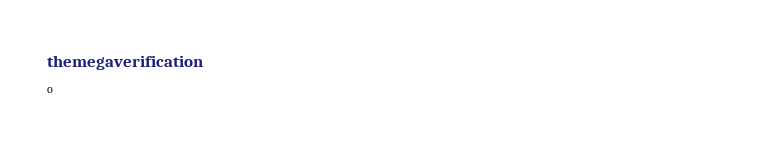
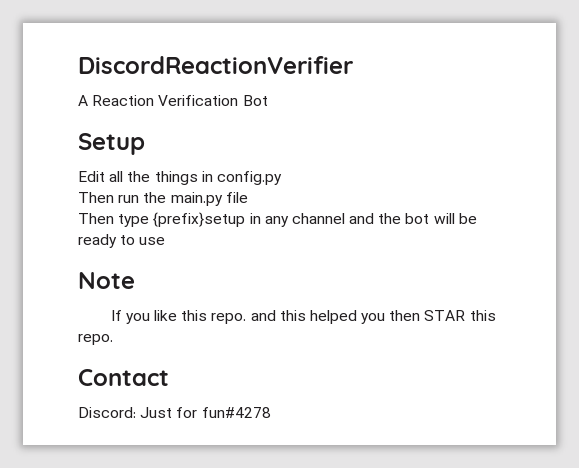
[47,55,203,70] [47,87,53,93] themegaverification // o -> [78,56,353,74] [78,95,268,106] [78,133,145,155] [78,171,282,185] [78,192,248,206] [78,212,477,227] [78,234,166,248] [78,272,135,289] [110,310,496,324] [78,334,113,345] [78,369,169,386] [78,407,271,418] DiscordReactionVerifier // A Reaction Verification Bot // Setup // Edit all the things in config.py // Then run the main.py file // Then type {prefix}setup in any channel and the bot will be ready to use // Note // If you like this repo. and this helped you then STAR this repo. // Contact // Discord: Just for fun#4278

